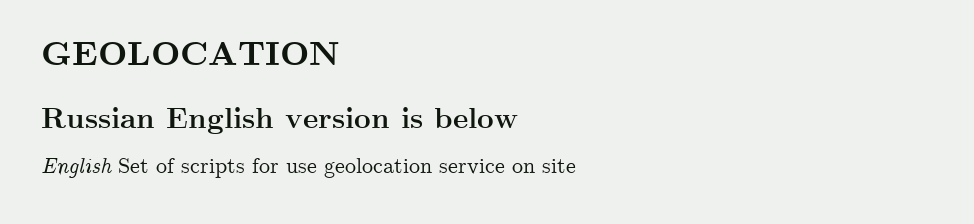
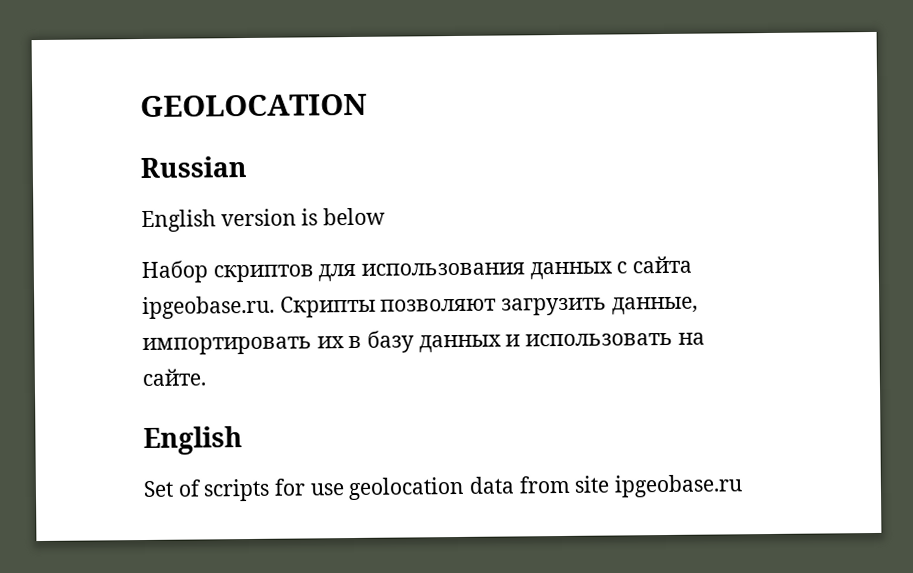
(155, 117) none -> (247, 167) //
[41,158,112,178] // English -> [141,255,693,284] [142,295,698,320] [142,330,705,356] [142,368,206,387] [143,426,243,456] // Набор скриптов для использования данных с сайта ipgeobase.ru. Скрипты позволяют загрузить данные, импортировать их в базу данных и использовать на сайте. // English //
[439,159,576,175] service on site -> [469,474,744,498] data from site ipgeobase.ru

